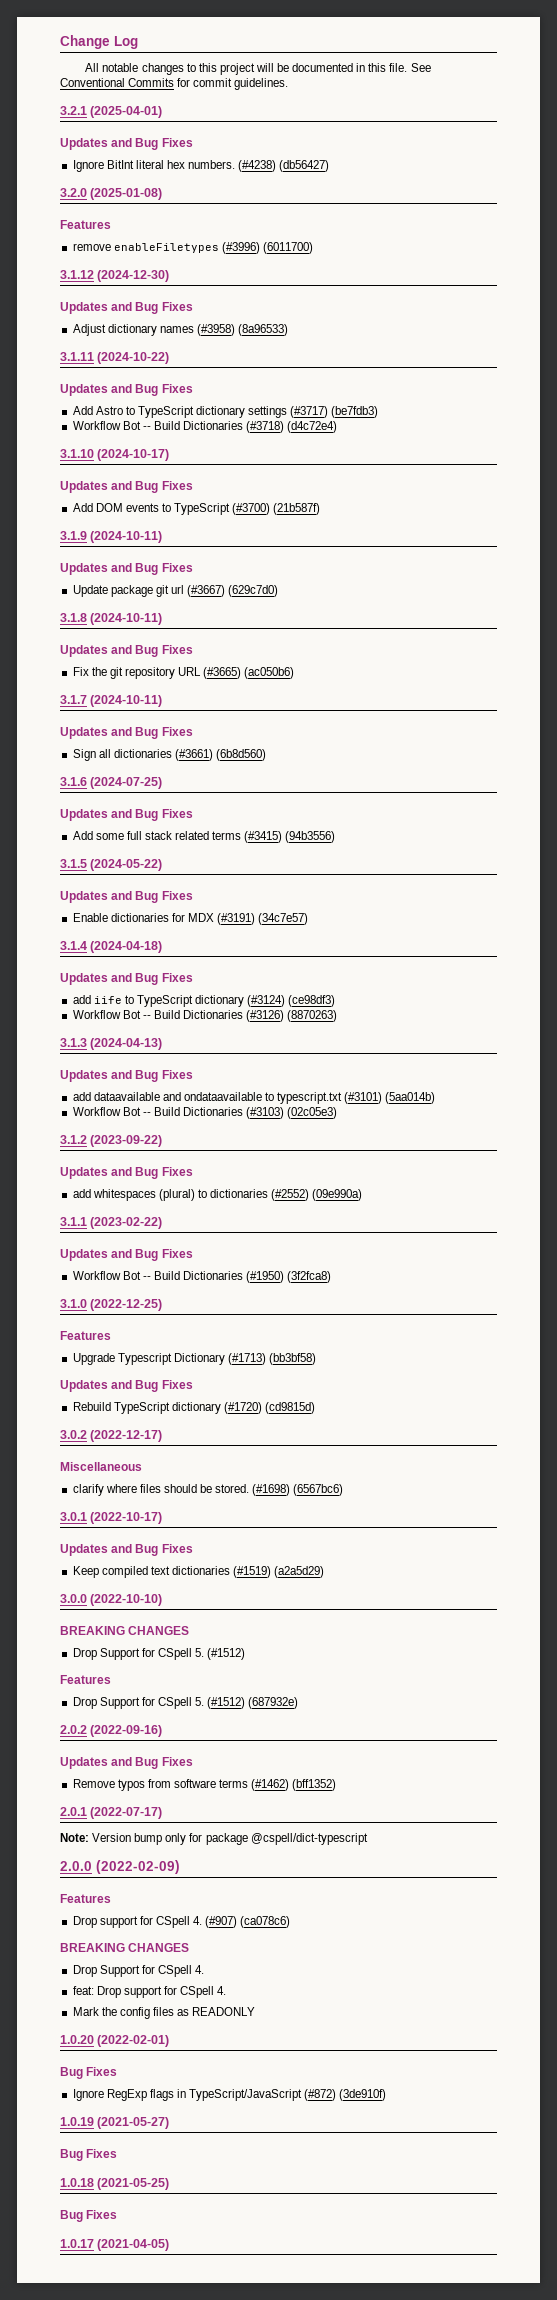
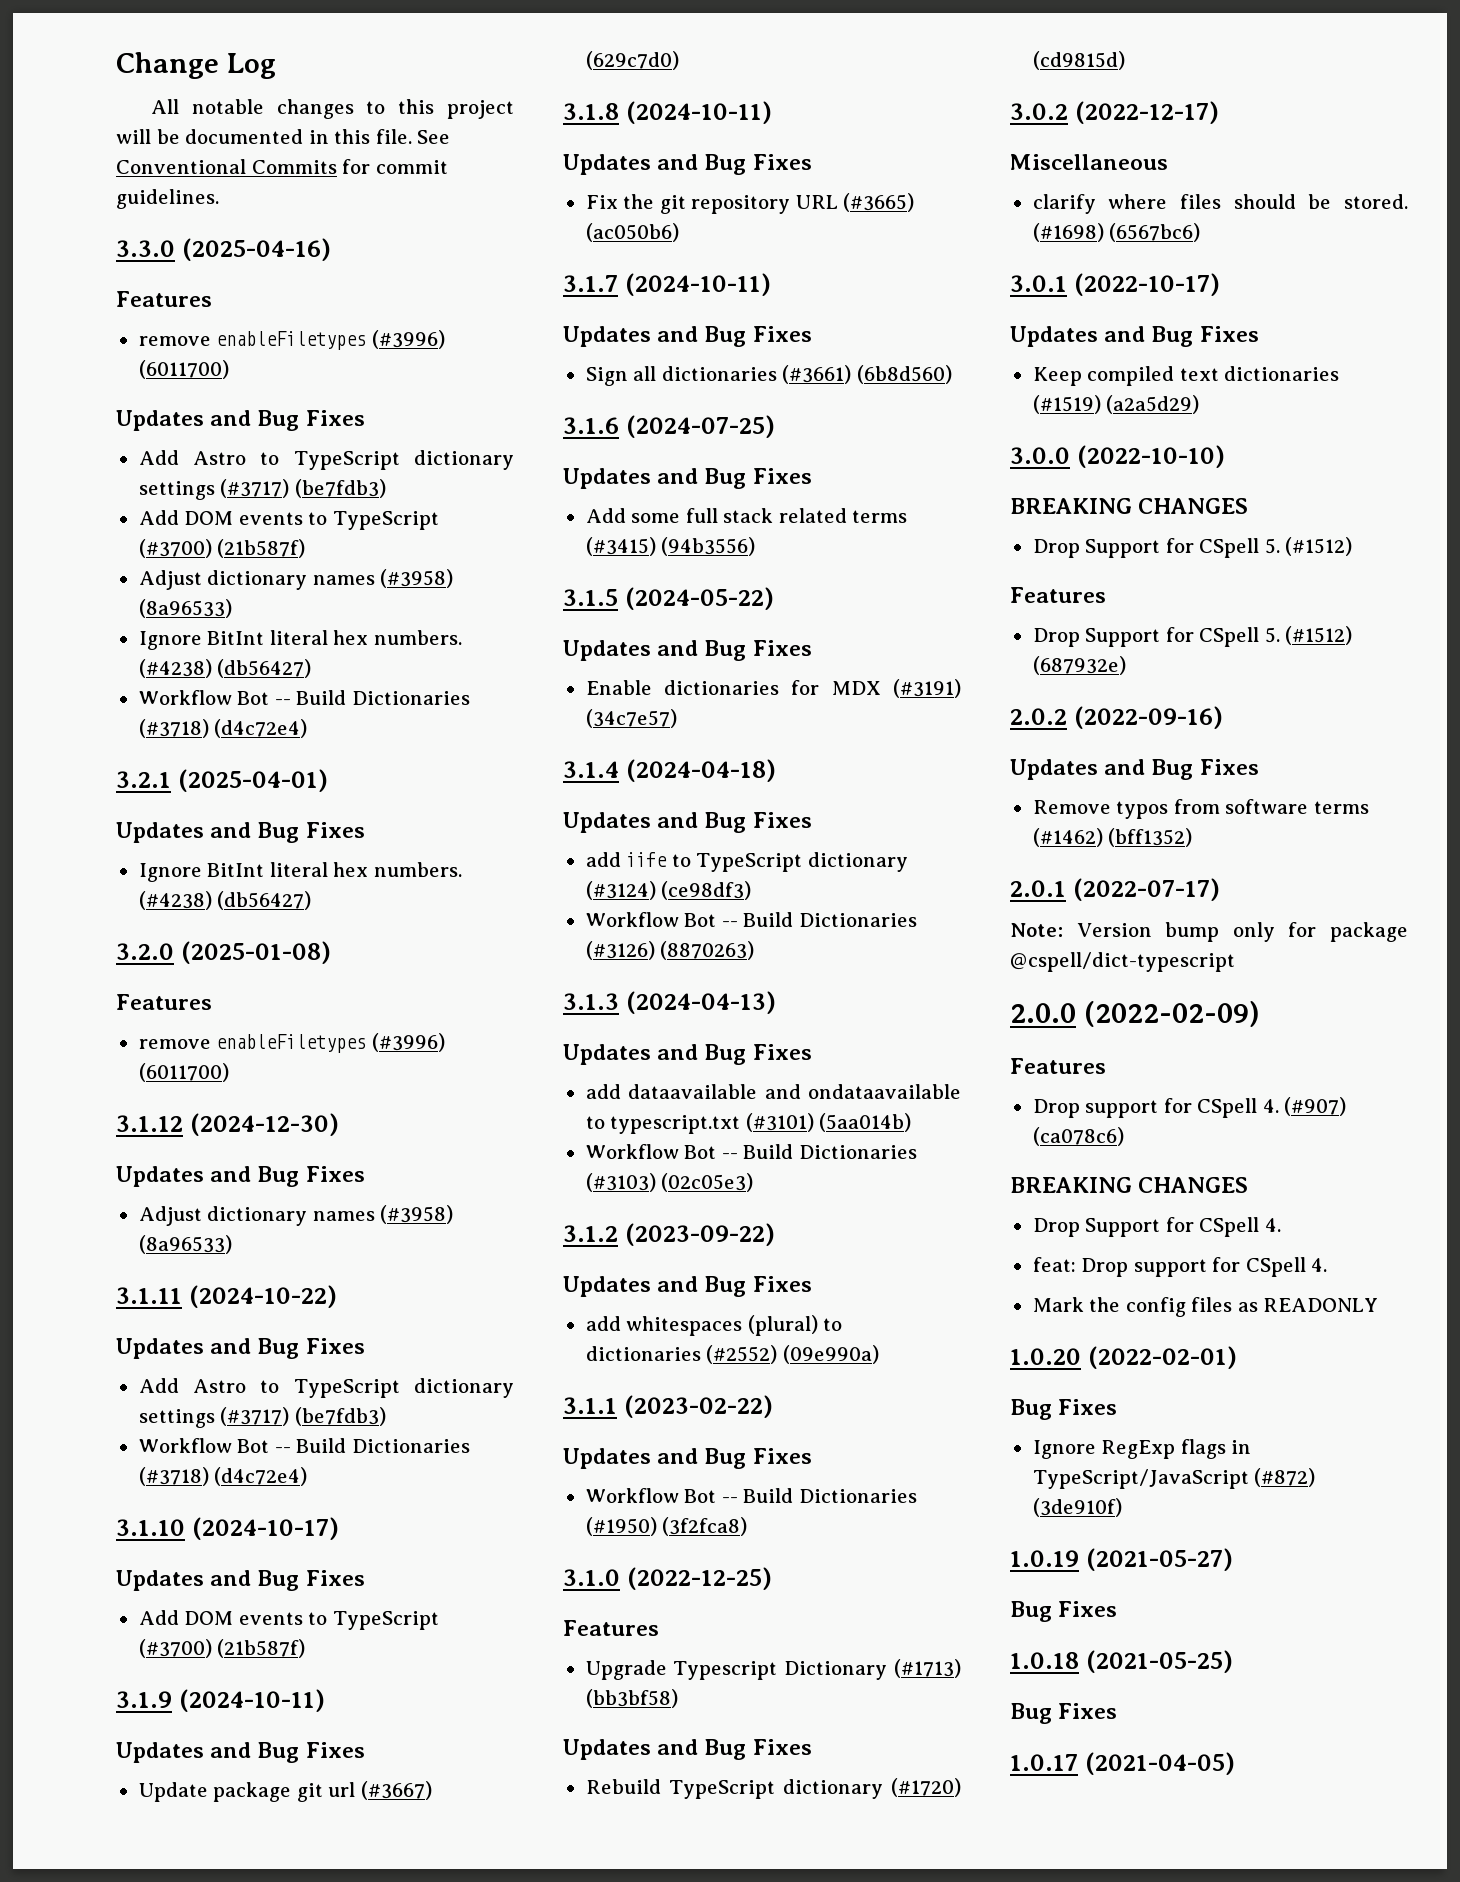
(289, 84) none -> [116,238,331,261] [116,291,212,307] [138,330,445,350] [138,360,229,379] [116,410,365,431] [138,450,514,470] [138,479,386,500] [138,510,439,530] [138,539,306,558] [138,569,454,590] [138,599,232,618] [138,630,462,650] [138,659,312,678] [138,690,470,705] [138,719,308,738] // 3.3.0 (2025-04-16) // Features // remove enableFiletypes (#3996) (6011700) // Updates and Bug Fixes // Add Astro to TypeScript dictionary settings (#3717) (be7fdb3) // Add DOM events to TypeScript (#3700) (21b587f) // Adjust dictionary names (#3958) (8a96533) // Ignore BitInt literal hex numbers. (#4238) (db56427) // Workflow Bot -- Build Dictionaries (#3718) (d4c72e4)

